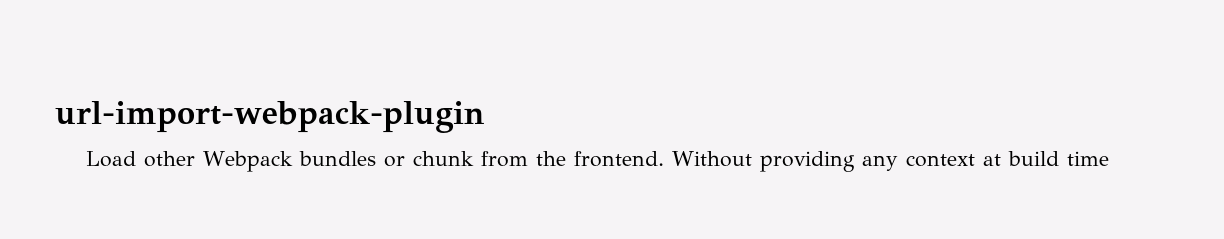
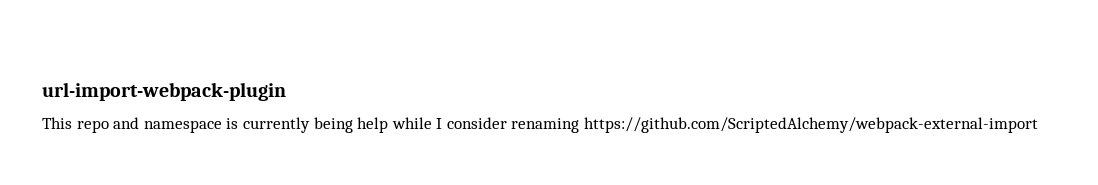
[85,151,1109,172] Load other Webpack bundles or chunk from the frontend. Without providing any context at build time -> [42,117,1039,133] This repo and namespace is currently being help while I consider renaming https://github.com/ScriptedAlchemy/webpack-external-import

